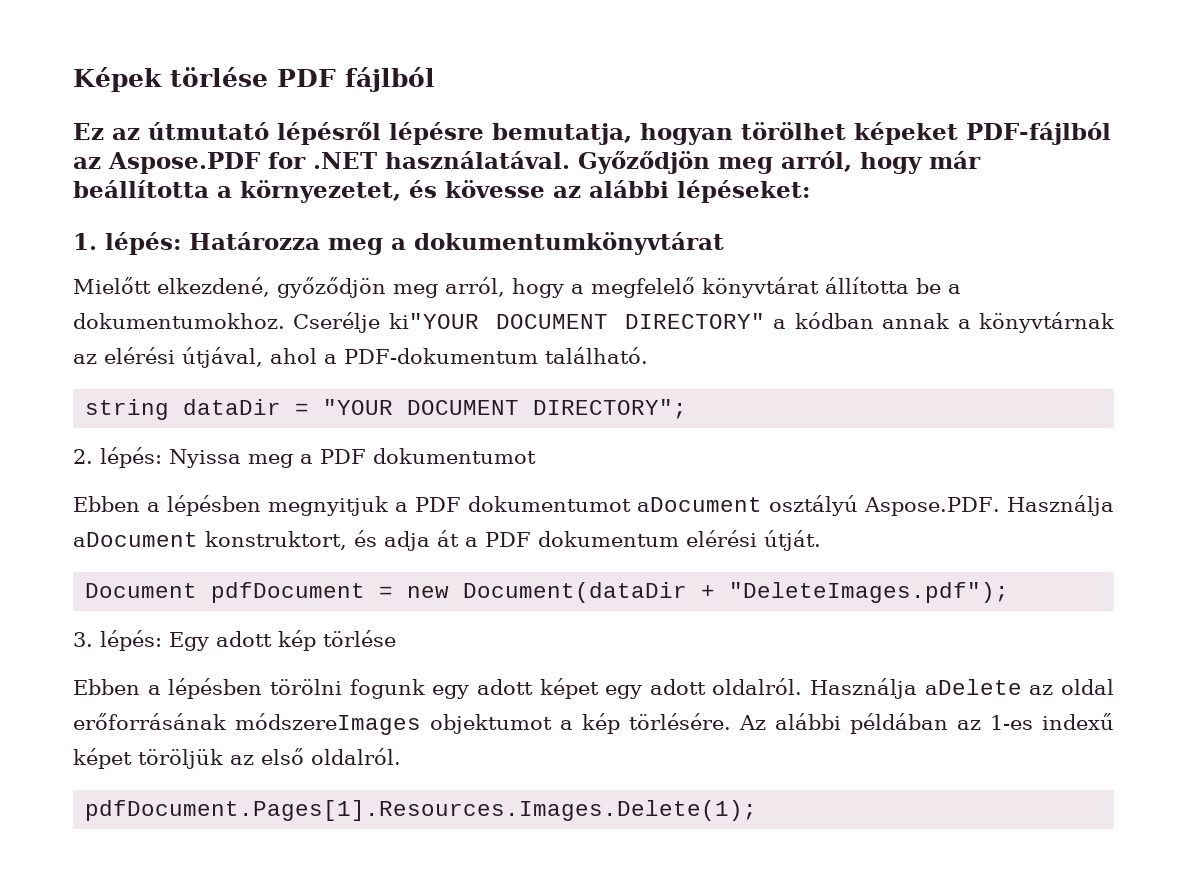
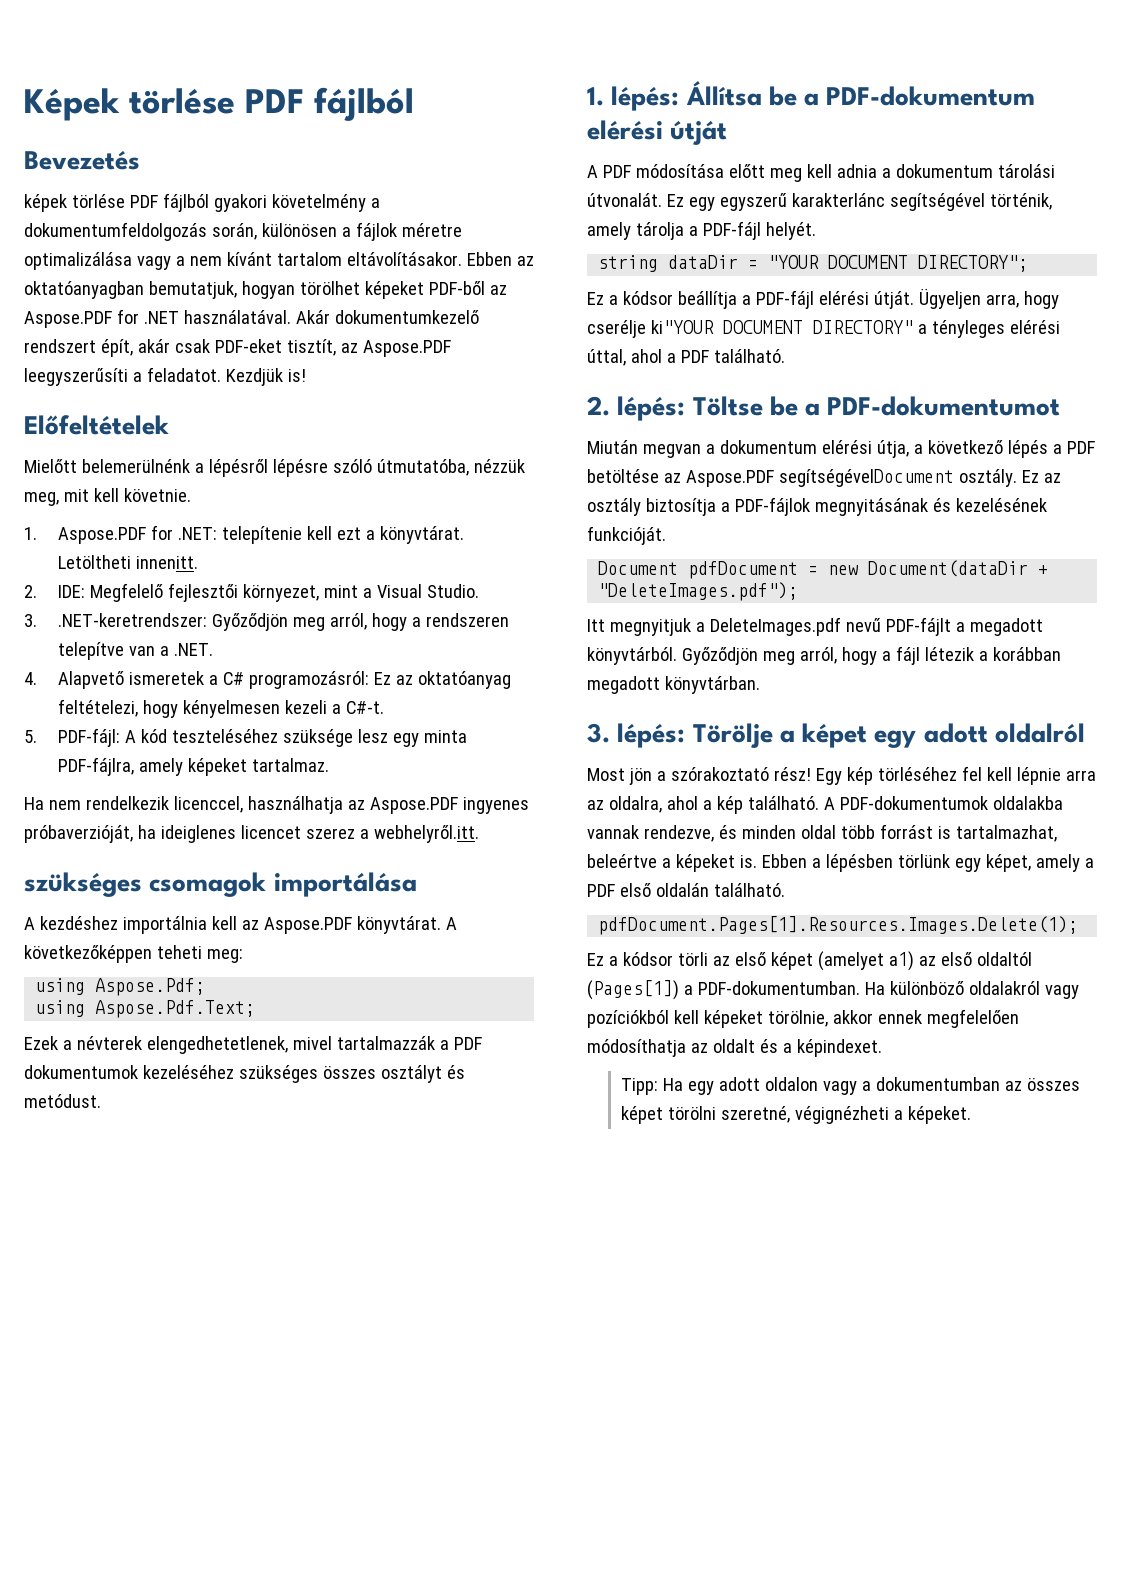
[73,122,632,145] Ez az útmutató lépésről lépésre bemutatja, -> [24,150,140,170] [24,193,380,212] [24,222,462,241] [24,252,534,270] [24,281,237,299] Bevezetés // képek törlése PDF fájlból gyakori követelmény a dokumentumfeldolgozás során, különösen a fájlok méretre optimalizálása vagy a nem kívánt tartalom eltávolításakor. Ebben az oktatóanyagban bemutatjuk,
[966,122,1111,145] PDF-fájlból -> [428,281,485,295] PDF-ből
[578,151,981,174] [73,180,810,203] [73,232,724,255] [73,277,961,298] [73,312,1115,333] [73,347,648,368] Győződjön meg arról, hogy már beállította a környezetet, és kövesse az alábbi lépéseket: // 1. lépés: Határozza meg a dokumentumkönyvtárat // Mielőtt elkezdené, győződjön meg arról, hogy a megfelelő könyvtárat állította be a dokumentumokhoz. Cserélje ki"YOUR DOCUMENT DIRECTORY" a kódban annak a könyvtárnak az elérési útjával, ahol a PDF-dokumentum található. -> [295,310,479,324] [24,339,451,357] [24,367,306,386] [24,415,169,435] [24,459,525,477] [24,488,191,506] [24,525,465,544] [58,555,199,569] [24,583,480,602] [24,613,510,631] [58,642,214,660] [24,671,512,689] [58,699,385,718] [24,728,468,747] [58,757,330,776] [24,796,529,814] [24,825,479,843] [24,872,417,897] [24,916,457,934] [24,945,243,963] [35,978,206,996] [35,1000,256,1018] [24,1036,482,1054] [24,1065,465,1083] [24,1094,101,1108] [587,81,1036,111] [587,120,728,145] [587,164,1055,182] [587,193,1052,211] [587,221,816,240] Akár dokumentumkezelő rendszert épít, akár csak PDF-eket tisztít, az Aspose.PDF leegyszerűsíti a feladatot. Kezdjük is! // Előfeltételek // Mielőtt belemerülnénk a lépésről lépésre szóló útmutatóba, nézzük meg, mit kell követnie. // 1. Aspose.PDF for .NET: telepítenie kell ezt a könyvtárat. Letöltheti innenitt. // 2. IDE: Megfelelő fejlesztői környezet, mint a Visual Studio. // 3. .NET-keretrendszer: Győződjön meg arról, hogy a rendszeren telepítve van a .NET. // 4. Alapvető ismeretek a C# programozásról: Ez az oktatóanyag feltételezi, hogy kényelmesen kezeli a C#-t. // 5. PDF-fájl: A kód teszteléséhez szüksége lesz egy minta PDF-fájlra, amely képeket tartalmaz. // Ha nem rendelkezik licenccel, használhatja az Aspose.PDF ingyenes próbaverzióját, ha ideiglenes licencet szerez a webhelyről.itt. // szükséges csomagok importálása // A kezdéshez importálnia kell az Aspose.PDF könyvtárat. A következőképpen teheti meg: // using Aspose.Pdf; // using Aspose.Pdf.Text; // Ezek a névterek elengedhetetlenek, mivel tartalmazzák a PDF dokumentumok kezeléséhez szükséges összes osztályt és metódust. // 1. lépés: Állítsa be a PDF-dokumentum elérési útját // A PDF módosítása előtt meg kell adnia a dokumentum tárolási útvonalát. Ez egy egyszerű karakterlánc segítségével történik, amely tárolja a PDF-fájl helyét.
[73,447,536,468] [73,495,1115,516] [73,530,821,551] 2. lépés: Nyissa meg a PDF dokumentumot // Ebben a lépésben megnyitjuk a PDF dokumentumot aDocument osztályú Aspose.PDF. Használja aDocument konstruktort, és adja át a PDF dokumentum elérési útját. -> [587,288,1059,309] [587,320,1060,338] [587,349,785,366] [587,396,1061,421] [587,440,1095,458] [587,469,1061,487] [587,497,1047,516] [587,526,666,545] Ez a kódsor beállítja a PDF-fájl elérési útját. Ügyeljen arra, hogy cserélje ki"YOUR DOCUMENT DIRECTORY" a tényleges elérési úttal, ahol a PDF található. // 2. lépés: Töltse be a PDF-dokumentumot // Miután megvan a dokumentum elérési útja, a következő lépés a PDF betöltése az Aspose.PDF segítségévelDocument osztály. Ez az osztály biztosítja a PDF-fájlok megnyitásának és kezelésének funkcióját.
[73,630,396,651] [73,678,1114,699] [73,713,1114,735] [73,748,401,769] [85,800,758,821] 3. lépés: Egy adott kép törlése // Ebben a lépésben törölni fogunk egy adott képet egy adott oldalról. Használja aDelete az oldal erőforrásának módszereImages objektumot a kép törlésére. Az alábbi példában az 1-es indexű képet töröljük az első oldalról. // pdfDocument.Pages[1].Resources.Images.Delete(1); -> [587,617,1043,636] [587,646,1061,665] [587,676,760,694] [587,723,1086,748] [587,766,1096,785] [587,796,1063,814] [587,824,1057,842] [587,854,1094,872] [587,883,785,897] [598,916,1079,935] [587,951,1032,971] [587,980,1079,1000] [587,1009,1019,1028] [587,1039,882,1057] [621,1077,1081,1095] [621,1106,972,1124] Itt megnyitjuk a DeleteImages.pdf nevű PDF-fájlt a megadott könyvtárból. Győződjön meg arról, hogy a fájl létezik a korábban megadott könyvtárban. // 3. lépés: Törölje a képet egy adott oldalról // Most jön a szórakoztató rész! Egy kép törléséhez fel kell lépnie arra az oldalra, ahol a kép található. A PDF-dokumentumok oldalakba vannak rendezve, és minden oldal több forrást is tartalmazhat, beleértve a képeket is. Ebben a lépésben törlünk egy képet, amely a PDF első oldalán található. // pdfDocument.Pages[1].Resources.Images.Delete(1); // Ez a kódsor törli az első képet (amelyet a1) az első oldaltól (Pages[1]) a PDF-dokumentumban. Ha különböző oldalakról vagy pozíciókból kell képeket törölnie, akkor ennek megfelelően módosíthatja az oldalt és a képindexet. // Tipp: Ha egy adott oldalon vagy a dokumentumban az összes képet törölni szeretné, végignézheti a képeket.

